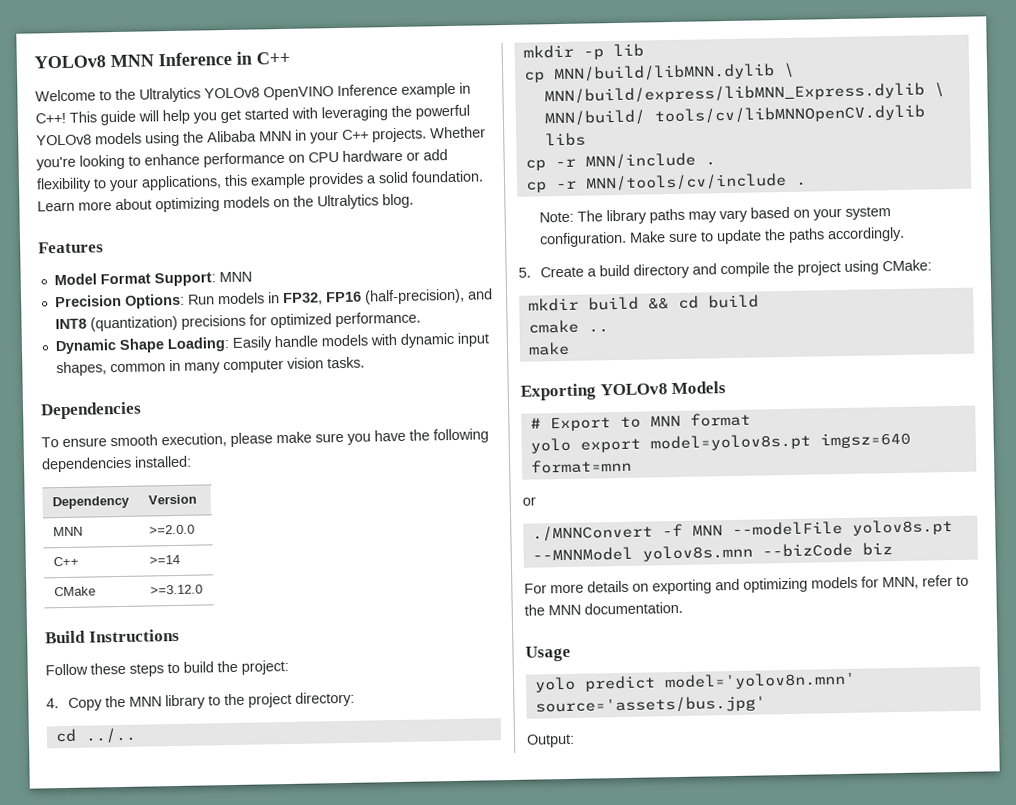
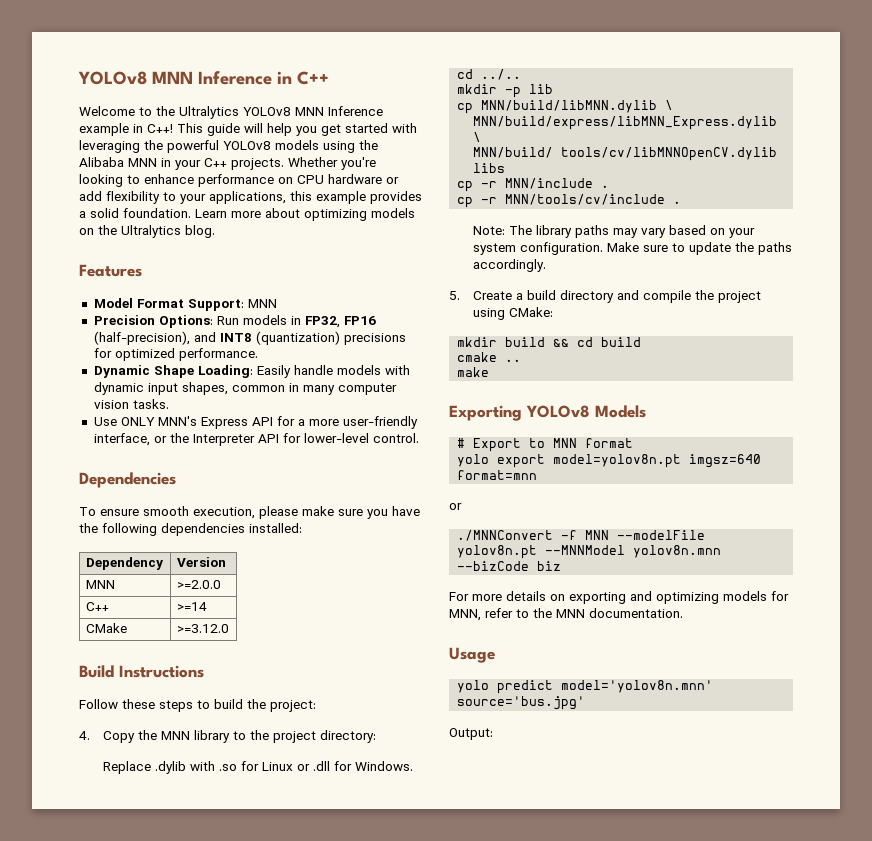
[263,86,334,101] OpenVINO -> [295,107,324,116] MNN
(365, 362) none -> [93,416,418,429] [93,433,419,446] // Use ONLY MNN's Express API for a more user-friendly interface, or the Interpreter API for lower-level control.
(356, 699) none -> [103,761,414,774] // Replace .dylib with .so for Linux or .dll for Windows.
[649,433,811,452] model=yolov8s.pt -> [553,454,682,468] model=yolov8n.pt
[851,519,953,536] [531,544,753,562] yolov8s.pt --MNNModel yolov8s.mnn -> [457,545,722,559] yolov8n.pt --MNNModel yolov8n.mnn
[534,695,766,715] source='assets/bus.jpg' -> [457,696,586,710] source='bus.jpg'

